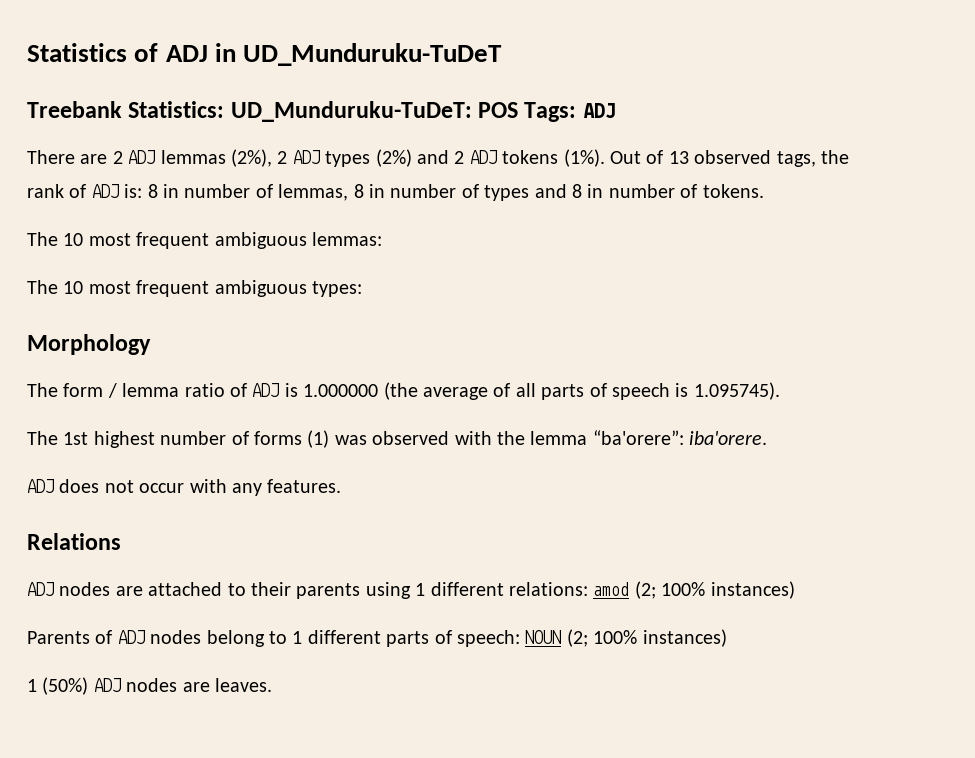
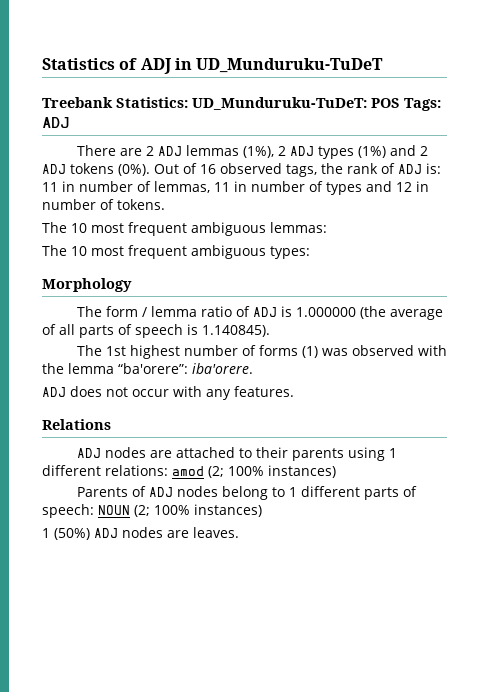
[231,149,272,167] (2%), -> [242,146,274,158] (1%),
[375,149,412,167] (2%) -> [357,146,386,158] (1%)
[563,149,605,167] (1%). -> [118,164,150,176] (0%).
[668,151,689,164] 13 -> [200,164,216,174] 16
[147,184,158,198] 8 -> [42,182,58,192] 11
[353,184,364,198] 8 -> [214,182,230,192] 11
[571,184,582,198] 8 -> [396,182,412,192] 12
[693,382,780,400] 1.095745). -> [202,325,270,337] 1.140845).

